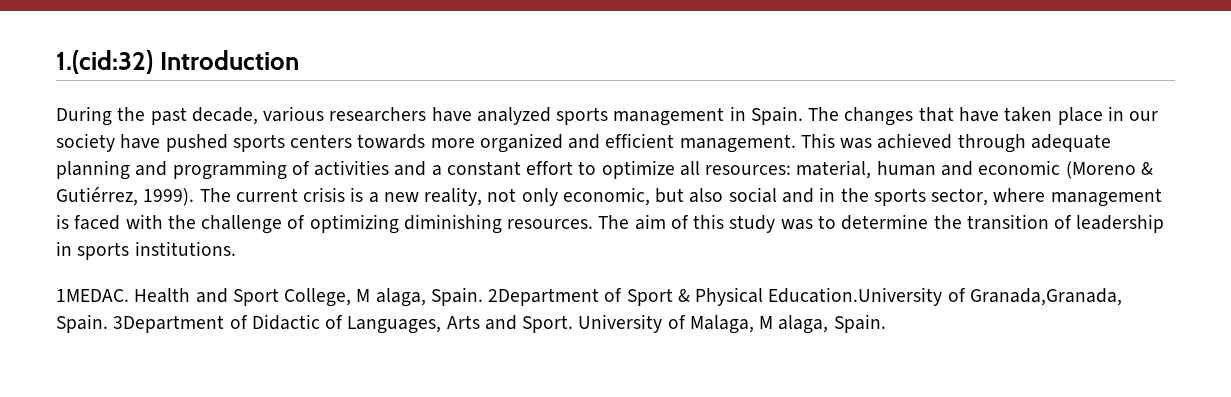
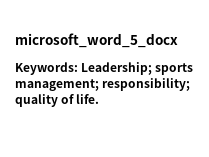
[56,50,300,74] [56,106,1159,126] [56,133,1111,153] [56,160,1153,180] [56,187,1162,207] [56,214,1165,234] [56,241,236,260] [56,287,1122,307] [56,314,886,334] 1.(cid:32) Introduction // During the past decade, various researchers have analyzed sports management in Spain. The changes that have taken place in our society have pushed sports centers towards more organized and efficient management. This was achieved through adequate planning and programming of activities and a constant effort to optimize all resources: material, human and economic (Moreno & Gutiérrez, 1999). The current crisis is a new reality, not only economic, but also social and in the sports sector, where management is faced with the challenge of optimizing diminishing resources. The aim of this study was to determine the transition of leadership in sports institutions. // 1MEDAC. Health and Sport College, M alaga, Spain. 2Department of Sport & Physical Education.University of Granada,Granada, Spain. 3Department of Didactic of Languages, Arts and Sport. University of Malaga, M alaga, Spain. -> [15,33,178,48] [15,62,194,75] [15,78,191,91] [15,94,100,107] microsoft_word_5_docx // Keywords: Leadership; sports management; responsibility; quality of life.

